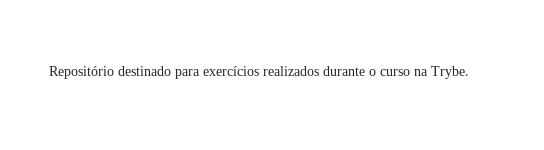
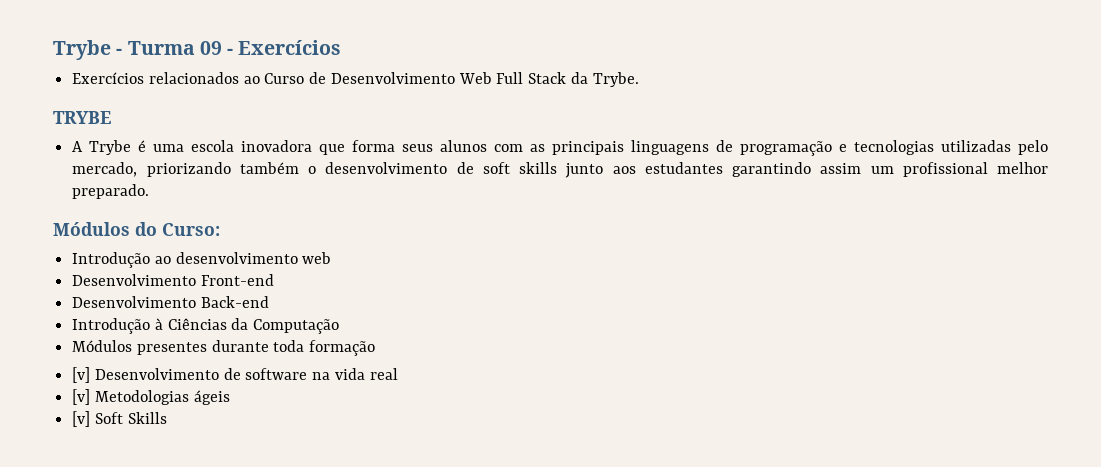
[49,66,469,79] Repositório destinado para exercícios realizados durante o curso na Trybe. -> [53,40,342,60] [72,72,639,87] [53,111,111,124] [72,140,1048,156] [72,162,1048,178] [72,184,150,199] [53,222,220,236] [72,252,332,268] [72,274,274,286] [72,296,269,308] [72,318,340,334] [72,340,376,356] [72,367,398,383] [72,389,230,405] [72,411,167,427] Trybe - Turma 09 - Exercícios // Exercícios relacionados ao Curso de Desenvolvimento Web Full Stack da Trybe. // TRYBE // A Trybe é uma escola inovadora que forma seus alunos com as principais linguagens de programação e tecnologias utilizadas pelo mercado, priorizando também o desenvolvimento de soft skills junto aos estudantes garantindo assim um profissional melhor preparado. // Módulos do Curso: // Introdução ao desenvolvimento web // Desenvolvimento Front-end // Desenvolvimento Back-end // Introdução à Ciências da Computação // Módulos presentes durante toda formação // [v] Desenvolvimento de software na vida real // [v] Metodologias ágeis // [v] Soft Skills

